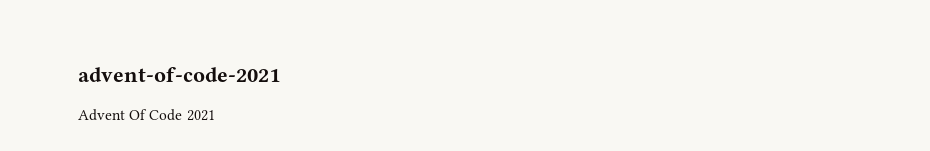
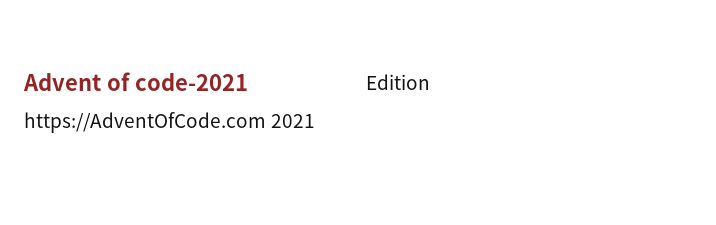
[78,67,280,82] [78,109,215,121] advent-of-code-2021 // Advent Of Code 2021 -> [23,72,248,91] [24,112,316,133] [366,74,430,90] Advent of code-2021 // https://AdventOfCode.com 2021 Edition

